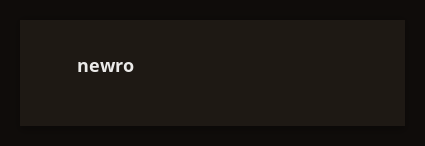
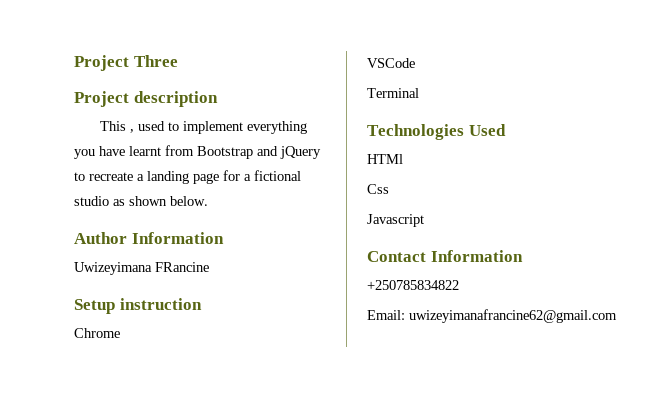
[77,62,134,72] newro -> [74,55,178,71] [74,91,218,107] [99,121,307,134] [74,145,321,159] [74,170,301,184] [74,196,208,206] [74,232,224,244] [74,262,209,275] [74,298,202,314] [74,328,120,338] [367,58,415,68] [367,88,419,98] [367,124,506,140] [367,154,403,164] [367,184,389,194] [367,214,424,227] [367,250,523,262] [367,280,459,290] [367,309,617,323] Project Three // Project description // This , used to implement everything you have learnt from Bootstrap and jQuery to recreate a landing page for a fictional studio as shown below. // Author Information // Uwizeyimana FRancine // Setup instruction // Chrome // VSCode // Terminal // Technologies Used // HTMl // Css // Javascript // Contact Information // +250785834822 // Email: uwizeyimanafrancine62@gmail.com

